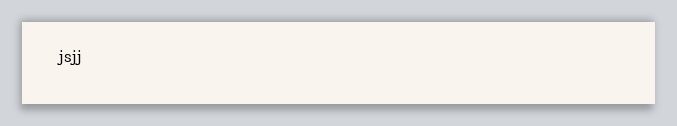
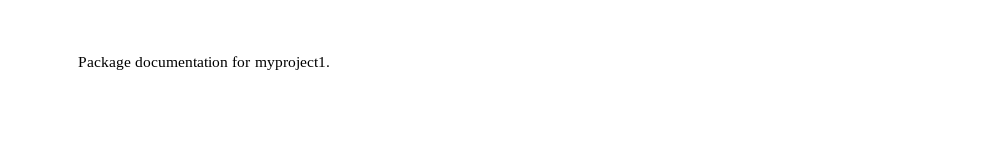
[57,50,82,65] jsjj -> [78,56,330,70] Package documentation for myproject1.

